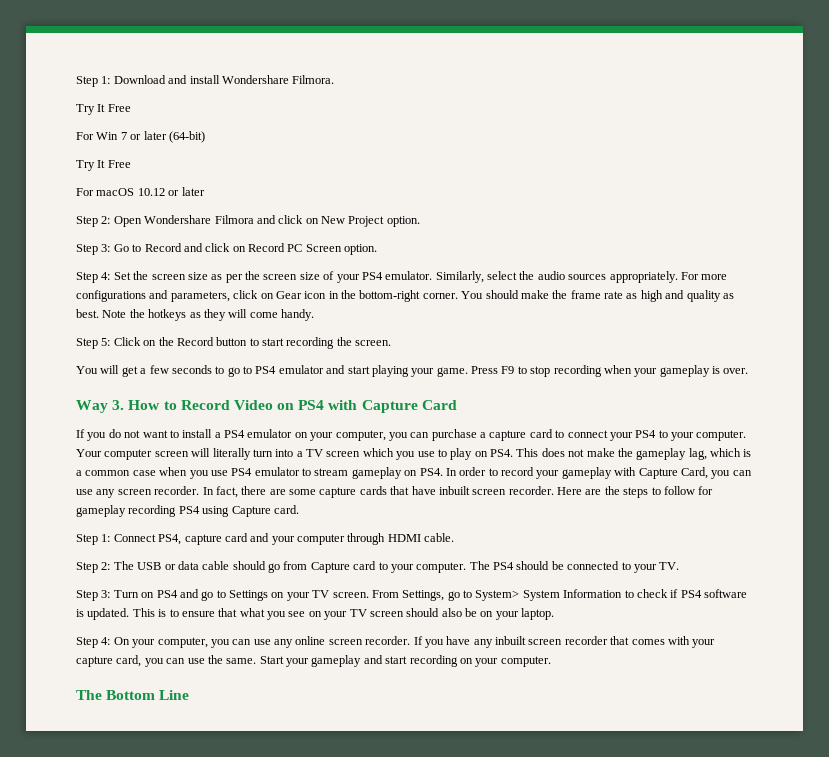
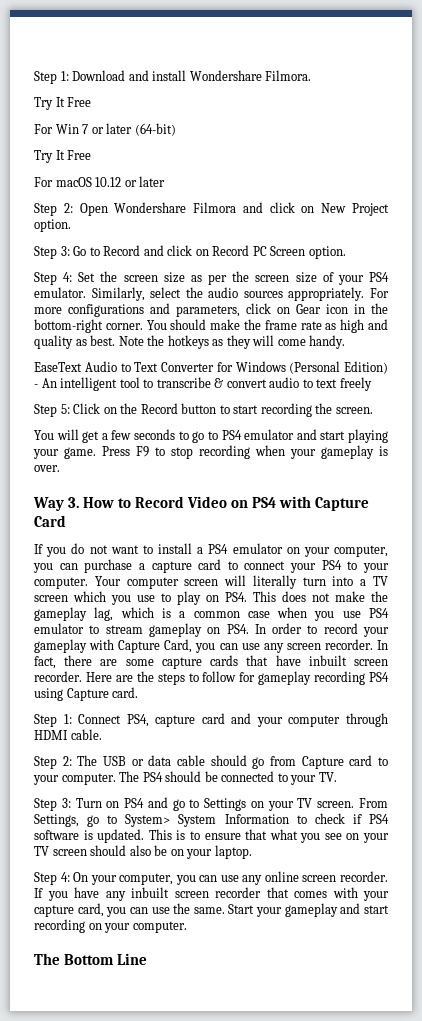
(314, 315) none -> [34,361,388,374] [34,377,372,391] // EaseText Audio to Text Converter for Windows (Personal Edition) - An intelligent tool to transcribe & convert audio to text freely

